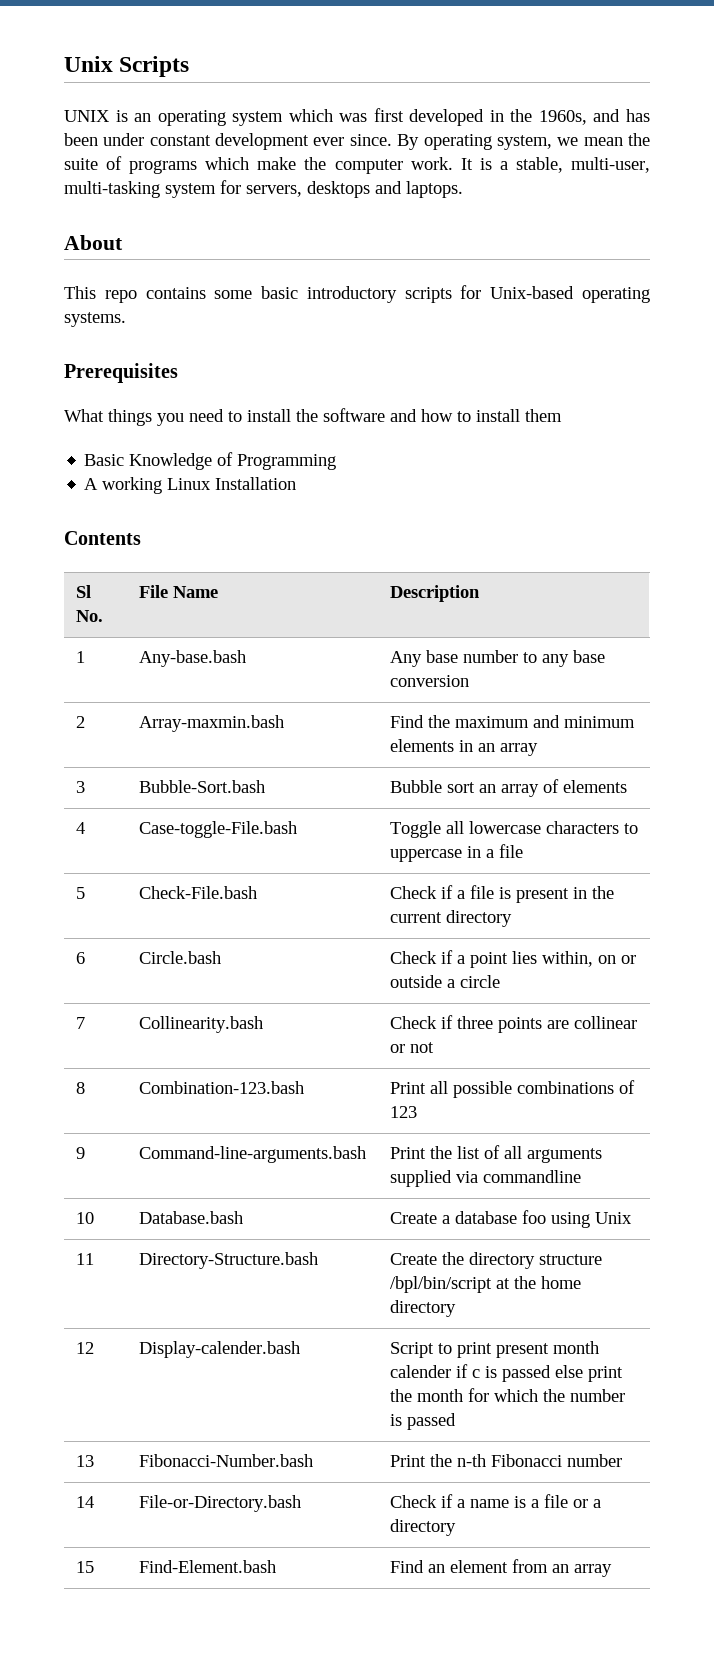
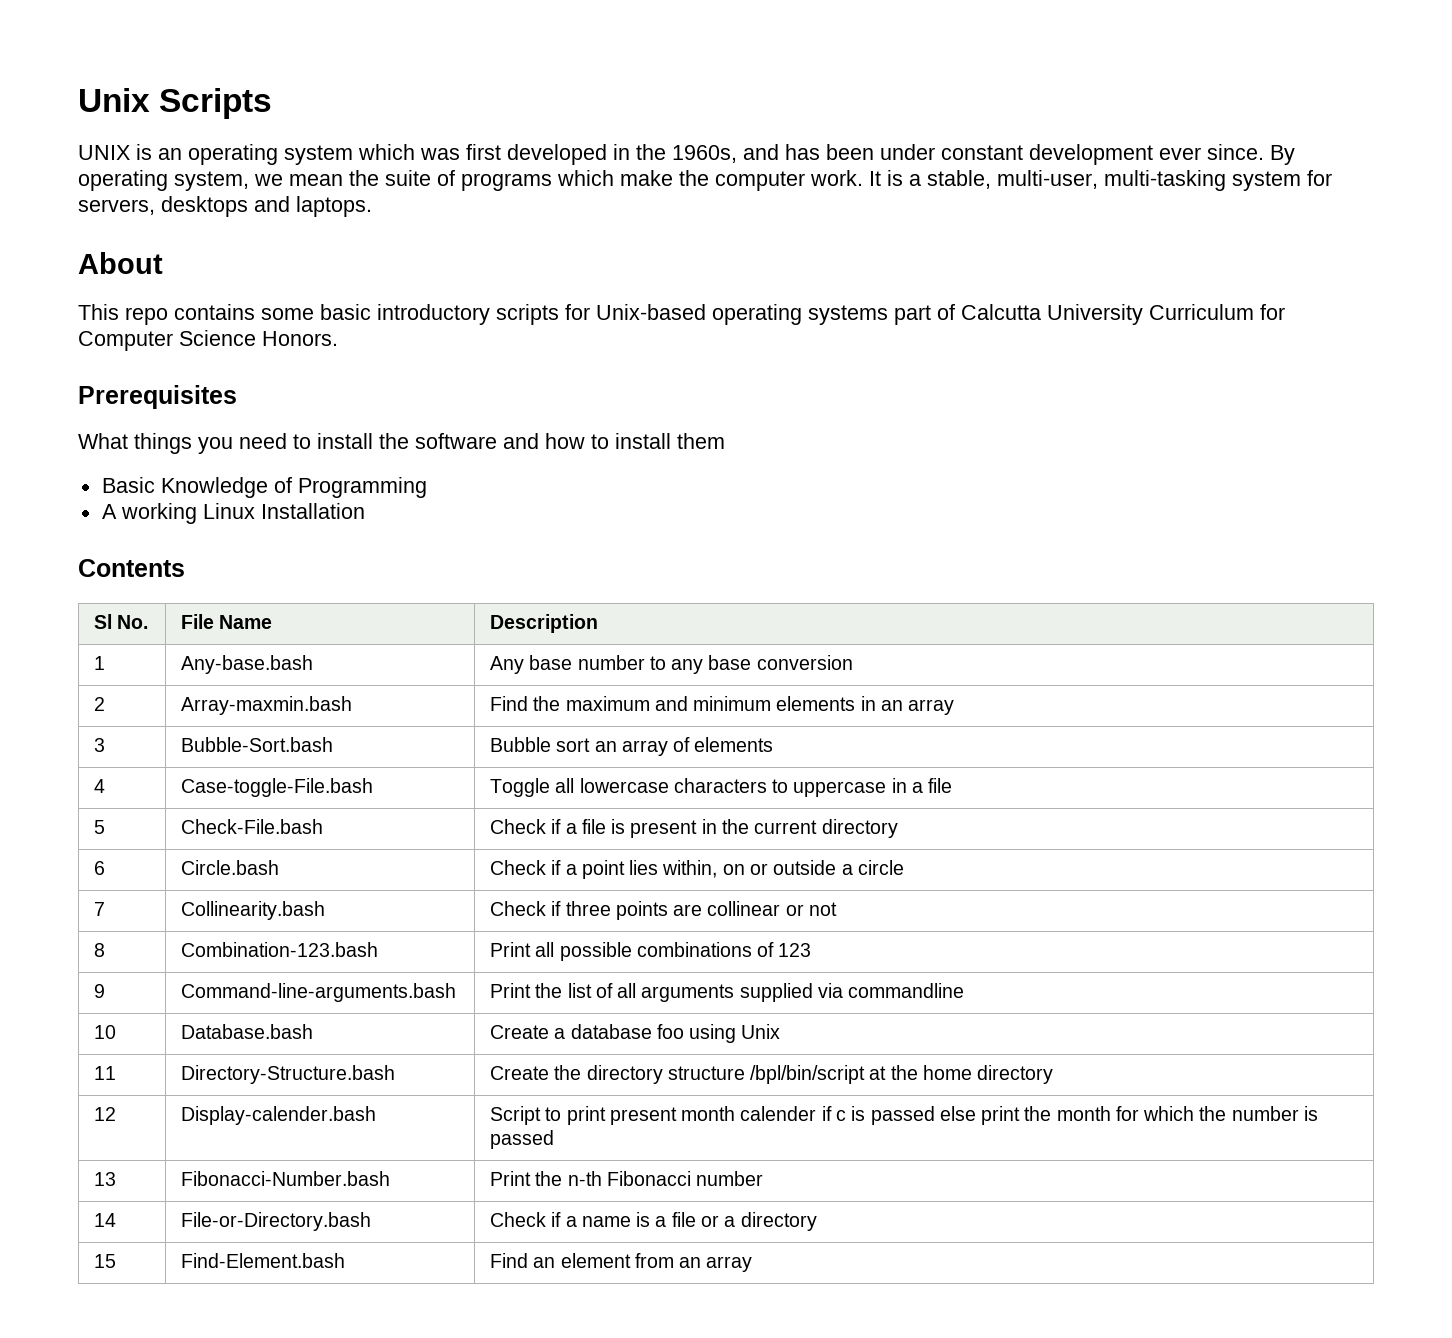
[64,312,126,327] systems. -> [808,304,1285,325] [78,330,338,351] systems part of Calcutta University Curriculum for Computer Science Honors.

